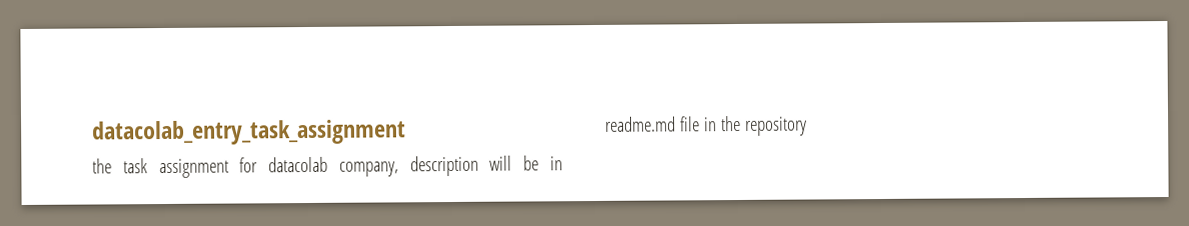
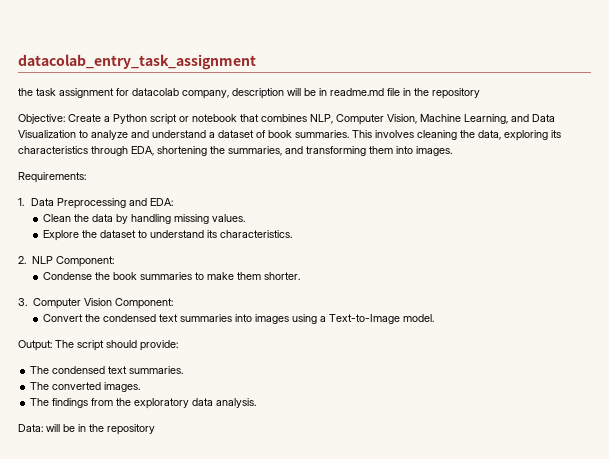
(807, 126) none -> [18,114,555,125] [18,130,561,141] [18,146,452,156] [18,172,86,183] [18,198,174,209] [43,214,246,224] [43,230,293,241] [18,256,114,267] [43,272,301,280] [18,298,173,309] [43,314,435,324] [18,340,178,351] [30,366,184,374] [30,382,141,392] [30,398,257,409] [18,424,155,435] // Objective: Create a Python script or notebook that combines NLP, Computer Vision, Machine Learning, and Data Visualization to analyze and understand a dataset of book summaries. This involves cleaning the data, exploring its characteristics through EDA, shortening the summaries, and transforming them into images. // Requirements: // 1. Data Preprocessing and EDA: // Clean the data by handling missing values. // Explore the dataset to understand its characteristics. // 2. NLP Component: // Condense the book summaries to make them shorter. // 3. Computer Vision Component: // Convert the condensed text summaries into images using a Text-to-Image model. // Output: The script should provide: // The condensed text summaries. // The converted images. // The findings from the exploratory data analysis. // Data: will be in the repository

